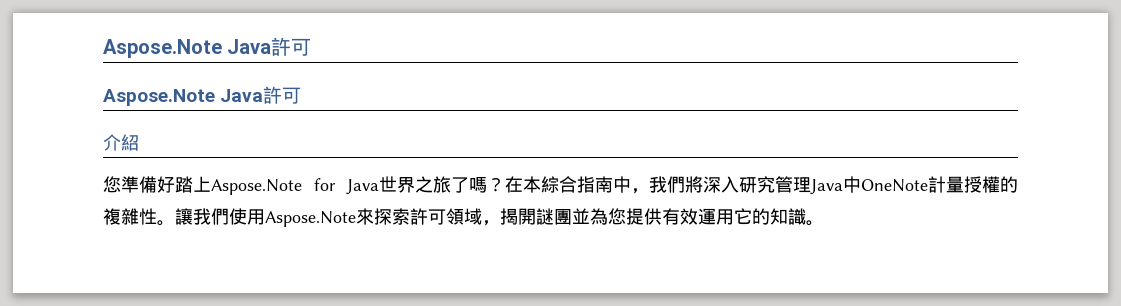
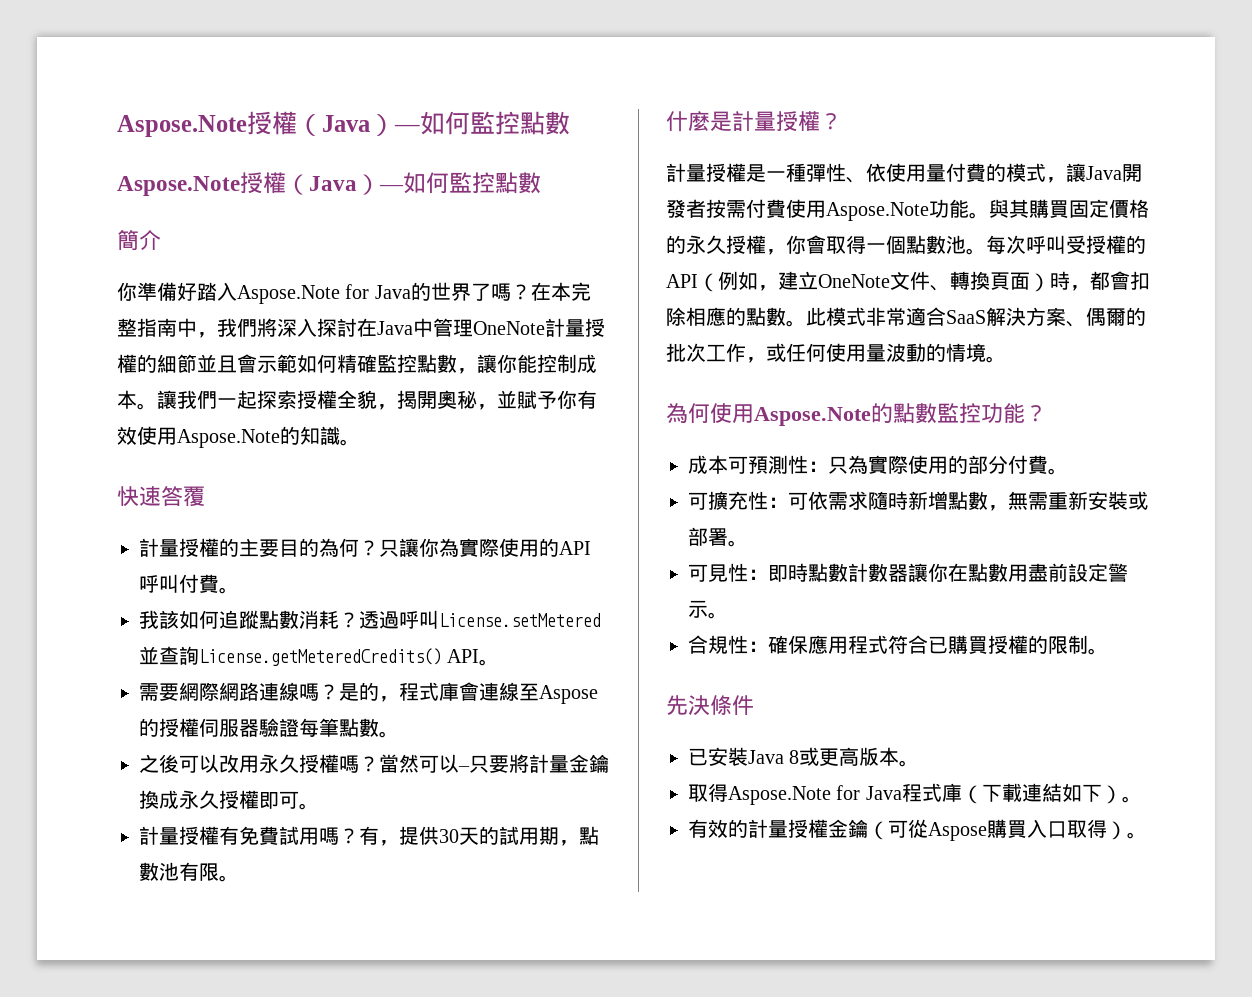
[103,37,312,58] [103,86,302,106] Aspose.Note Java許可 // Aspose.Note Java許可 // -> [117,111,570,137] [117,172,541,196] [117,230,139,251] Aspose.Note授權（Java）—如何監控點數 // Aspose.Note授權（Java）—如何監控點數 // 簡
[121,134,139,151] [103,176,121,193] 紹 // 您 -> [117,282,137,301] // 你
[193,176,451,195] 上Aspose.Note for Java世界之旅 -> [217,282,471,304] 入Aspose.Note for Java的世界
[541,176,577,193] 綜合 -> [570,282,591,301] [117,318,137,337] 完整
[739,176,1018,195] [103,208,806,227] 研究管理Java中OneNote計量授權的複雜性。讓我們使用Aspose.Note來探索許可領域，揭開謎團並為您提供有效運用它的知識 -> [317,318,605,337] [117,354,597,374] [117,390,597,410] [117,426,360,448] [117,486,205,507] [139,538,591,557] [139,574,239,594] [139,610,601,629] [139,646,500,666] [139,682,598,704] [139,718,399,738] [139,754,609,773] [139,790,319,810] [139,826,599,846] [139,862,239,882] [666,111,842,132] [666,163,1142,183] [666,199,1149,221] [666,235,1146,255] [666,271,1150,292] [666,307,1146,327] [666,343,1006,363] [666,403,1047,426] [688,455,1068,475] [688,491,1148,511] [688,527,748,547] [688,563,1128,582] [688,600,728,619] [688,635,1108,655] [666,695,754,715] [688,747,920,767] [688,783,1142,805] [688,819,1127,841] 探討在Java中管理OneNote計量授權的細節並且會示範如何精確監控點數，讓你能控制成本。讓我們一起探索授權全貌，揭開奧秘，並賦予你有效使用Aspose.Note的知識。 // 快速答覆 // 計量授權的主要目的為何？只讓你為實際使用的API呼叫付費。 // 我該如何追蹤點數消耗？透過呼叫License.setMetered並查詢License.getMeteredCredits() API。 // 需要網際網路連線嗎？是的，程式庫會連線至Aspose的授權伺服器驗證每筆點數。 // 之後可以改用永久授權嗎？當然可以–只要將計量金鑰換成永久授權即可。 // 計量授權有免費試用嗎？有，提供30天的試用期，點數池有限。 // 什麼是計量授權？ // 計量授權是一種彈性、依使用量付費的模式，讓Java開發者按需付費使用Aspose.Note功能。與其購買固定價格的永久授權，你會取得一個點數池。每次呼叫受授權的API（例如，建立OneNote文件、轉換頁面）時，都會扣除相應的點數。此模式非常適合SaaS解決方案、偶爾的批次工作，或任何使用量波動的情境。 // 為何使用Aspose.Note的點數監控功能？ // 成本可預測性：只為實際使用的部分付費。 // 可擴充性：可依需求隨時新增點數，無需重新安裝或部署。 // 可見性：即時點數計數器讓你在點數用盡前設定警示。 // 合規性：確保應用程式符合已購買授權的限制。 // 先決條件 // 已安裝Java 8或更高版本。 // 取得Aspose.Note for Java程式庫（下載連結如下）。 // 有效的計量授權金鑰（可從Aspose購買入口取得）

